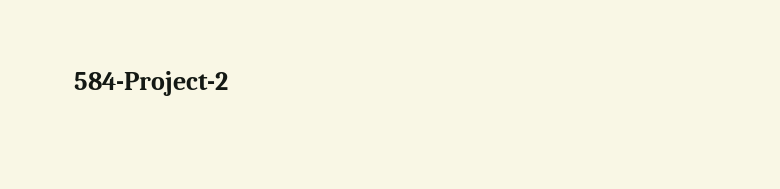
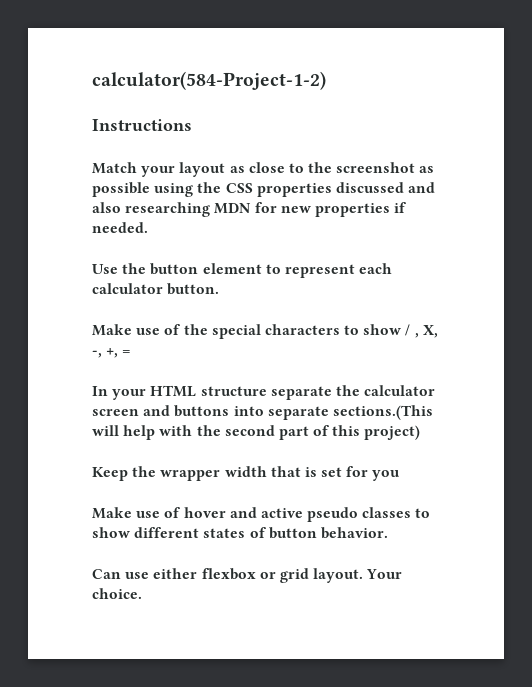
[74,71,228,96] 584-Project-2 -> [92,71,326,90] [92,119,192,131] [92,162,435,177] [92,182,436,197] [92,202,407,217] [92,222,148,233] [92,263,393,278] [92,283,220,295] [92,324,438,339] [92,348,132,358] [92,385,436,400] [92,405,433,420] [92,425,421,440] [92,466,400,481] [92,507,431,522] [92,527,388,539] [92,568,403,583] [92,588,142,599] calculator(584-Project-1-2) // Instructions // Match your layout as close to the screenshot as possible using the CSS properties discussed and also researching MDN for new properties if needed. // Use the button element to represent each calculator button. // Make use of the special characters to show / , X, -, +, = // In your HTML structure separate the calculator screen and buttons into separate sections.(This will help with the second part of this project) // Keep the wrapper width that is set for you // Make use of hover and active pseudo classes to show different states of button behavior. // Can use either flexbox or grid layout. Your choice.

